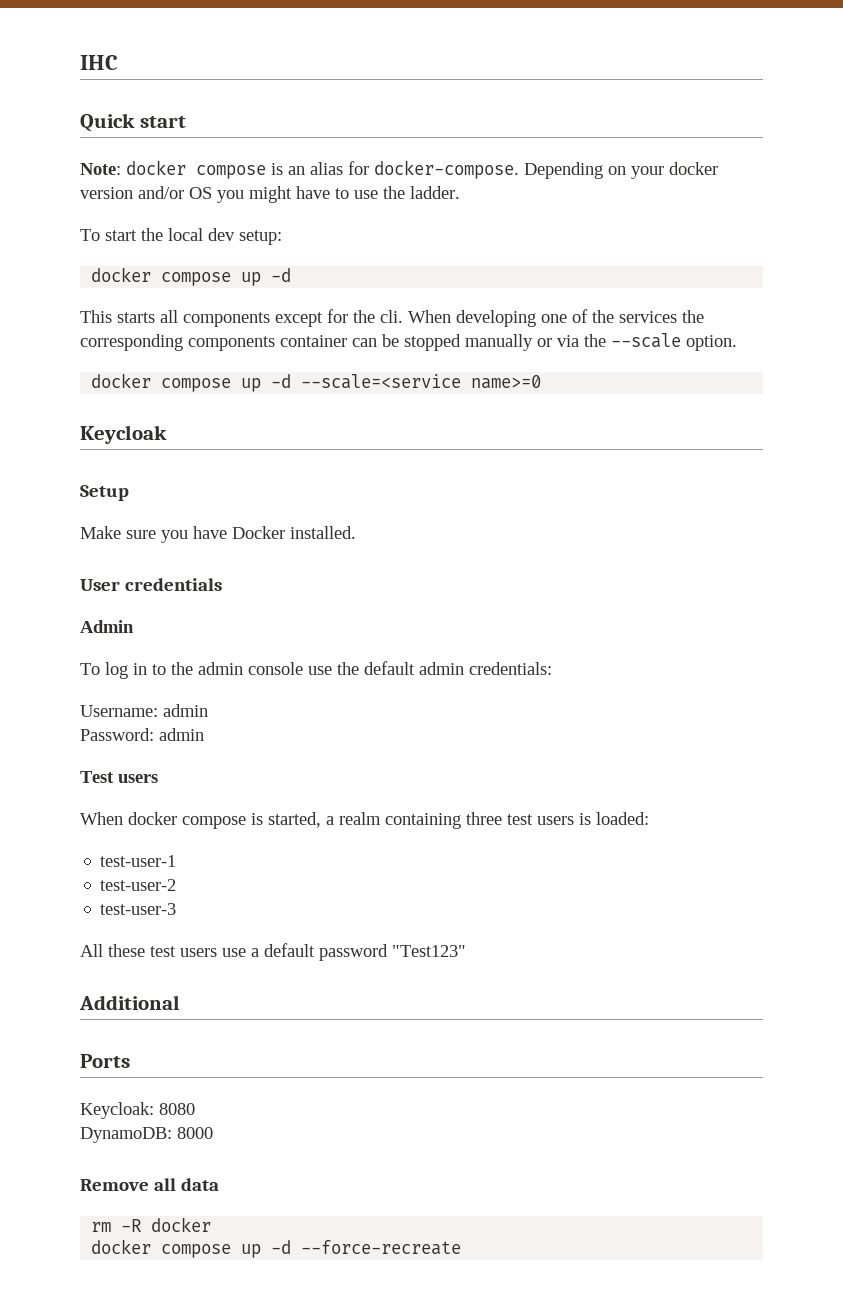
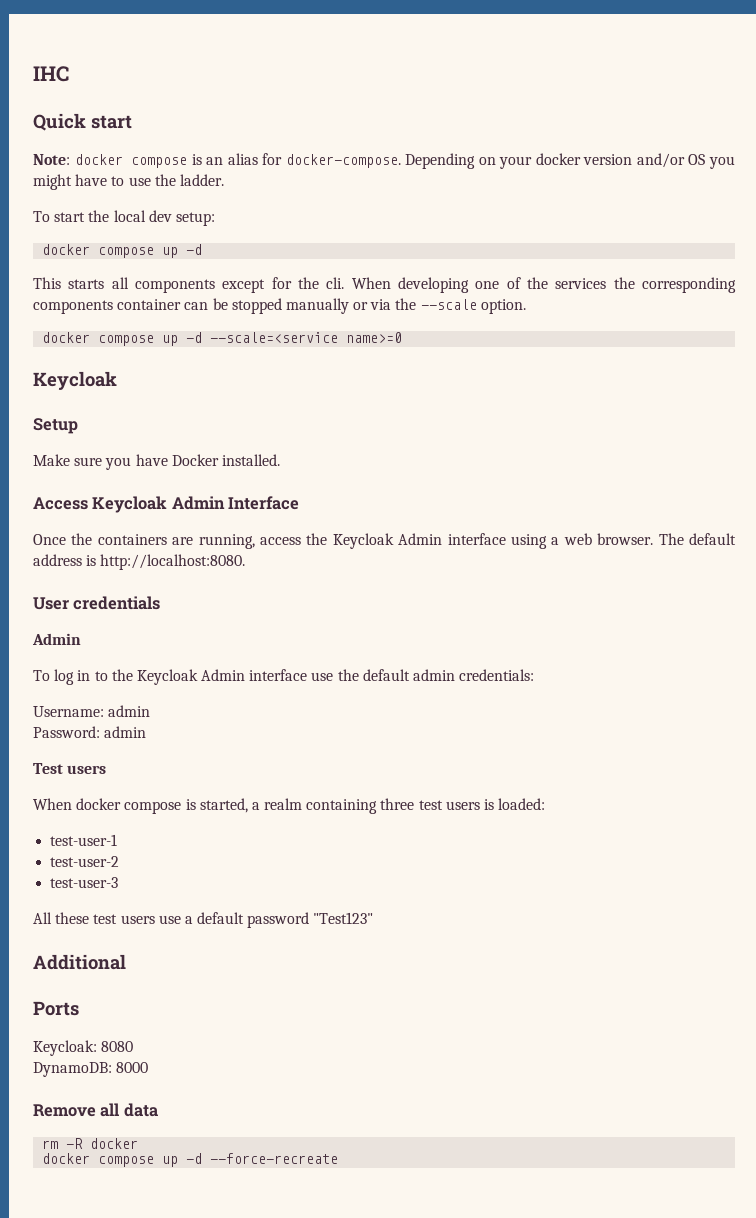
(356, 532) none -> [33,496,300,513] [33,533,736,549] [33,554,246,570] // Access Keycloak Admin Interface // Once the containers are running, access the Keycloak Admin interface using a web browser. The default address is http://localhost:8080.
[198,662,303,675] admin console -> [136,669,308,685] Keycloak Admin interface

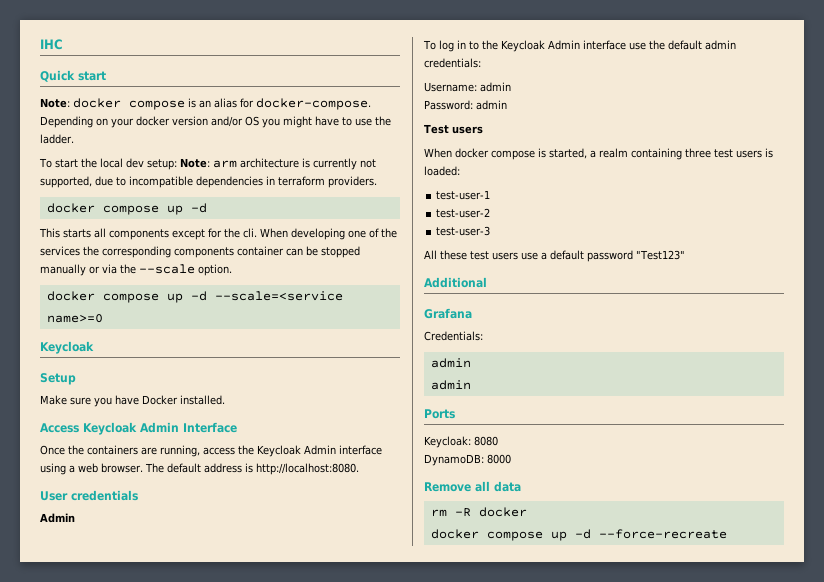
(215, 219) none -> [179,158,376,170] [40,176,377,188] Note: arm architecture is currently not supported, due to incompatible dependencies in terraform providers.
(126, 962) none -> [424,308,472,319] [424,331,483,341] [430,358,471,368] [430,380,471,390] // Grafana // Credentials: // admin // admin

